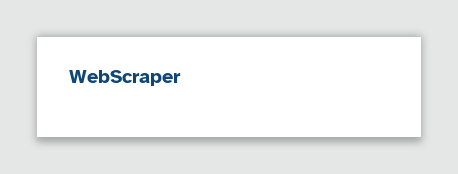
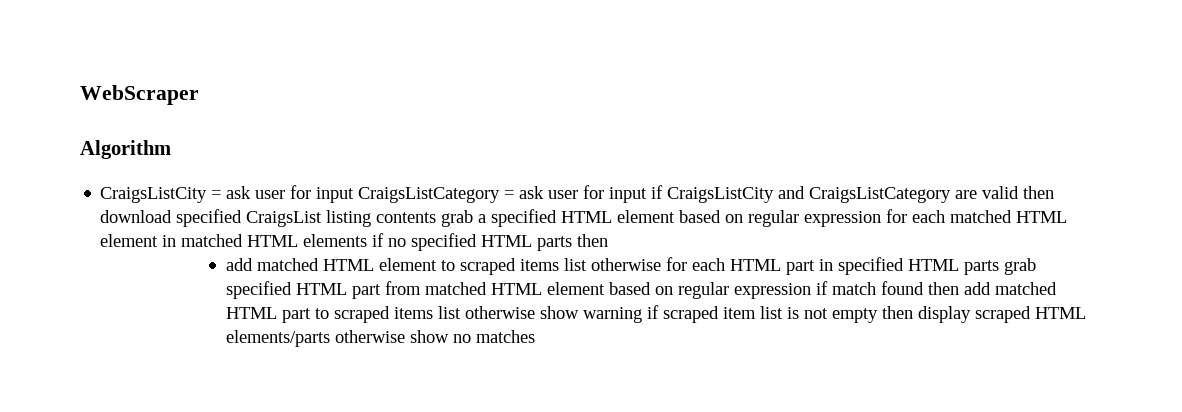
(181, 78) none -> [80,140,171,159] [100,185,1055,203] [100,209,1068,227] [100,233,609,251] [225,257,1036,275] [225,281,1057,299] [225,305,1086,323] [225,330,535,347] // Algorithm // CraigsListCity = ask user for input CraigsListCategory = ask user for input if CraigsListCity and CraigsListCategory are valid then download specified CraigsList listing contents grab a specified HTML element based on regular expression for each matched HTML element in matched HTML elements if no specified HTML parts then // add matched HTML element to scraped items list otherwise for each HTML part in specified HTML parts grab specified HTML part from matched HTML element based on regular expression if match found then add matched HTML part to scraped items list otherwise show warning if scraped item list is not empty then display scraped HTML elements/parts otherwise show no matches

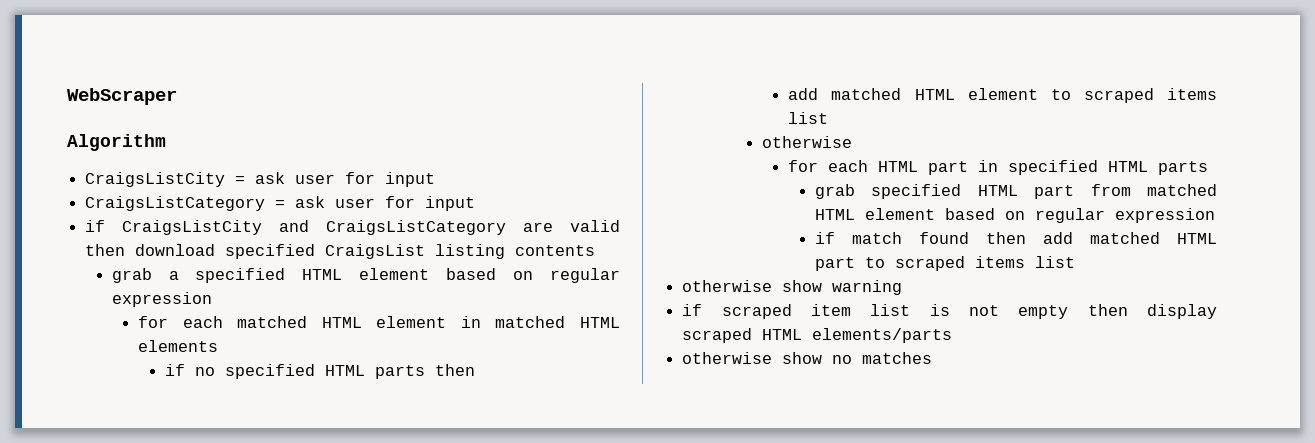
(355, 195) none -> (436, 179) //
(648, 195) none -> (476, 203) //
(437, 217) none -> (596, 250) //
(882, 219) none -> (212, 299) //
(368, 240) none -> (219, 346) //
[590,258,661,271] otherwise -> [761,136,852,148] // otherwise //
(999, 267) none -> (1209, 168) //
(811, 291) none -> (1215, 215) //
(461, 312) none -> (1075, 262) //
(642, 315) none -> (903, 287) //
(330, 338) none -> (953, 335) //

